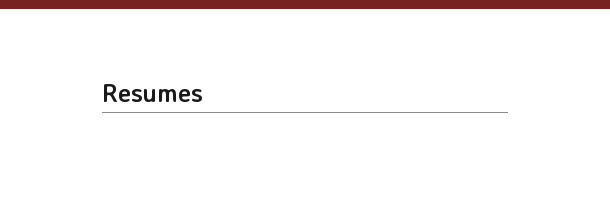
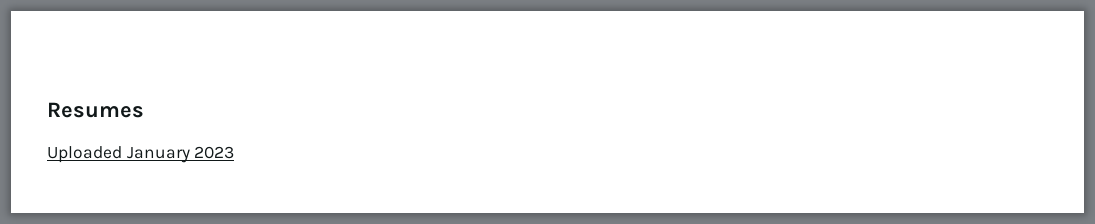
(203, 93) none -> [47,146,235,163] // Uploaded January 2023

